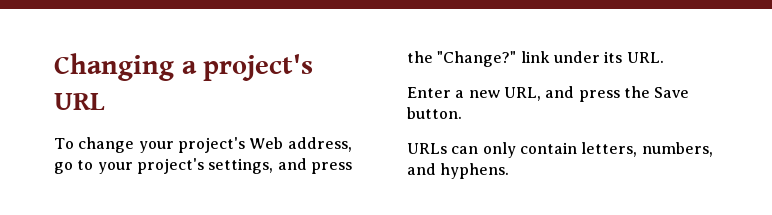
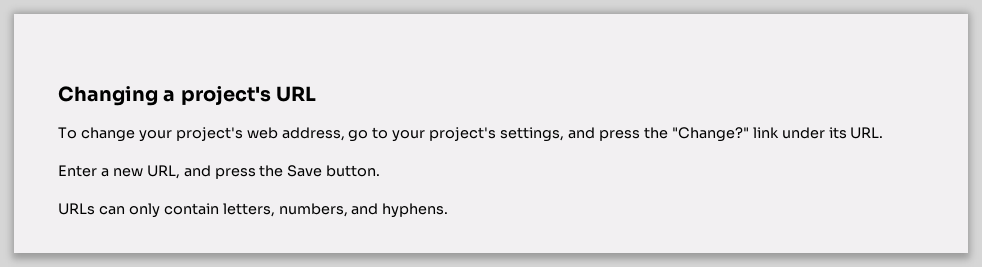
[249,137,284,149] Web -> [246,127,278,139] web

